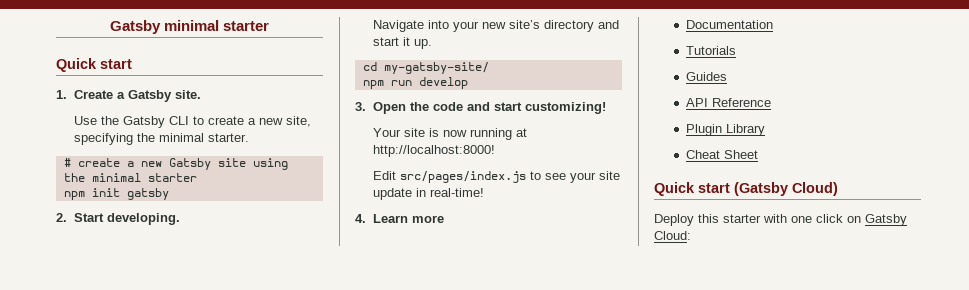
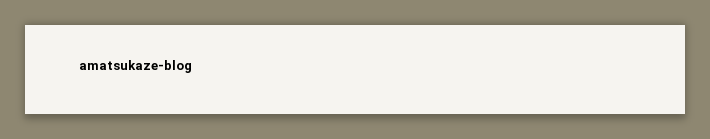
[109,20,270,34] [56,58,132,72] [56,90,201,102] [73,116,311,128] [73,133,249,145] [63,158,288,170] [63,173,197,182] [63,188,169,200] [56,213,180,225] [372,20,619,32] [372,37,432,49] [362,62,489,74] [362,77,468,89] [355,102,606,114] [372,128,527,140] [372,145,495,157] [372,171,620,183] [372,188,484,200] [355,214,444,223] [686,20,774,29] [686,46,737,55] [686,72,728,81] [686,98,772,107] [686,124,766,136] [686,150,759,159] [654,182,838,196] [654,214,907,226] [654,231,691,240] Gatsby minimal starter // Quick start // 1. Create a Gatsby site. // Use the Gatsby CLI to create a new site, specifying the minimal starter. // # create a new Gatsby site using the minimal starter // npm init gatsby // 2. Start developing. // Navigate into your new site’s directory and start it up. // cd my-gatsby-site/ // npm run develop // 3. Open the code and start customizing! // Your site is now running at http://localhost:8000! // Edit src/pages/index.js to see your site update in real-time! // 4. Learn more // Documentation // Tutorials // Guides // API Reference // Plugin Library // Cheat Sheet // Quick start (Gatsby Cloud) // Deploy this starter with one click on Gatsby Cloud: -> [79,60,192,73] amatsukaze-blog

